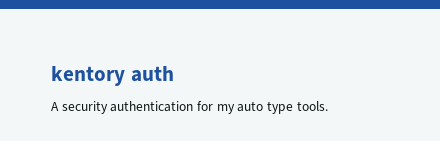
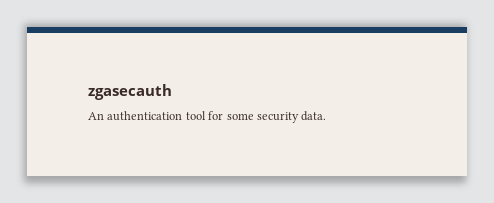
[51,66,174,86] [51,101,328,114] kentory auth // A security authentication for my auto type tools. -> [88,84,172,100] [88,111,327,123] zgasecauth // An authentication tool for some security data.

